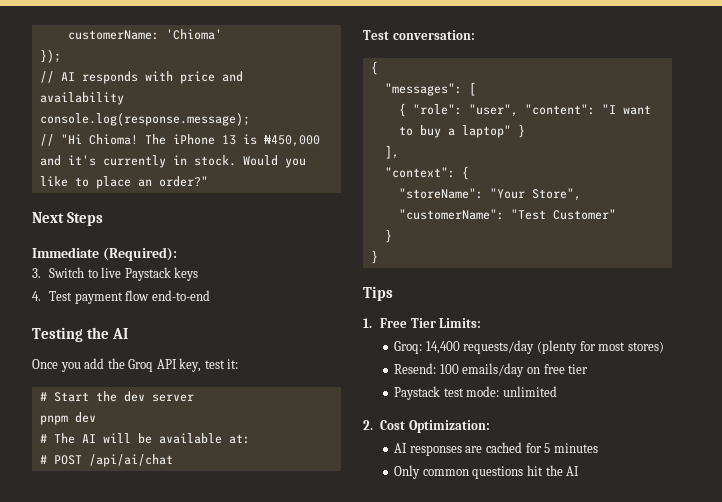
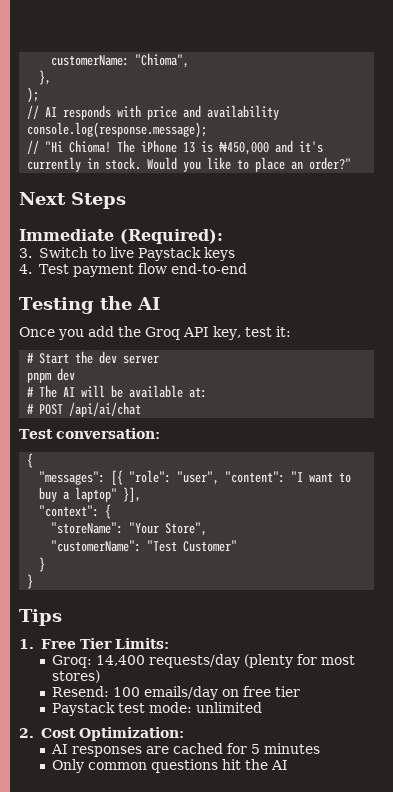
[165,29,222,40] [39,49,61,63] 'Chioma' // }); -> [135,53,190,68] [39,70,52,85] [27,87,40,103] "Chioma", // }, // );
[468,82,476,96] [398,103,406,117] [ // { -> [111,470,124,485] [{
[517,124,525,138] [384,145,399,159] } // ], -> [123,487,142,502] }],

